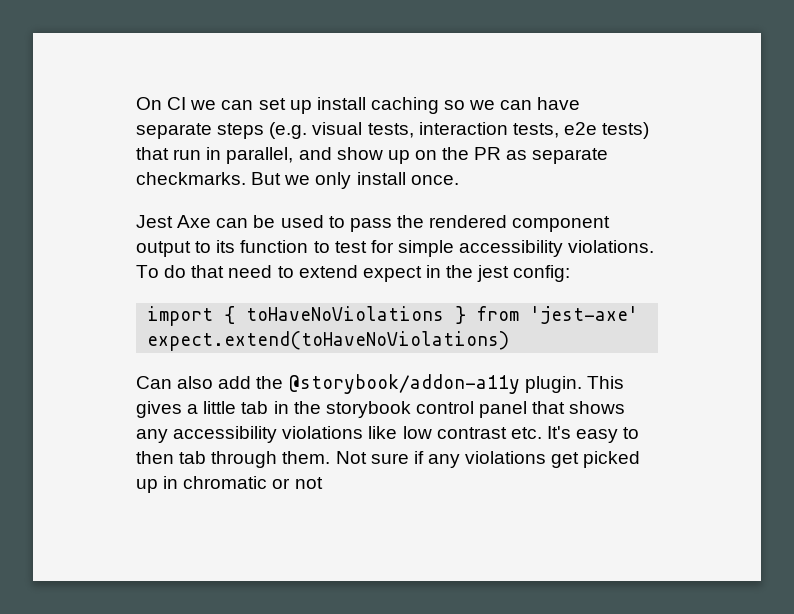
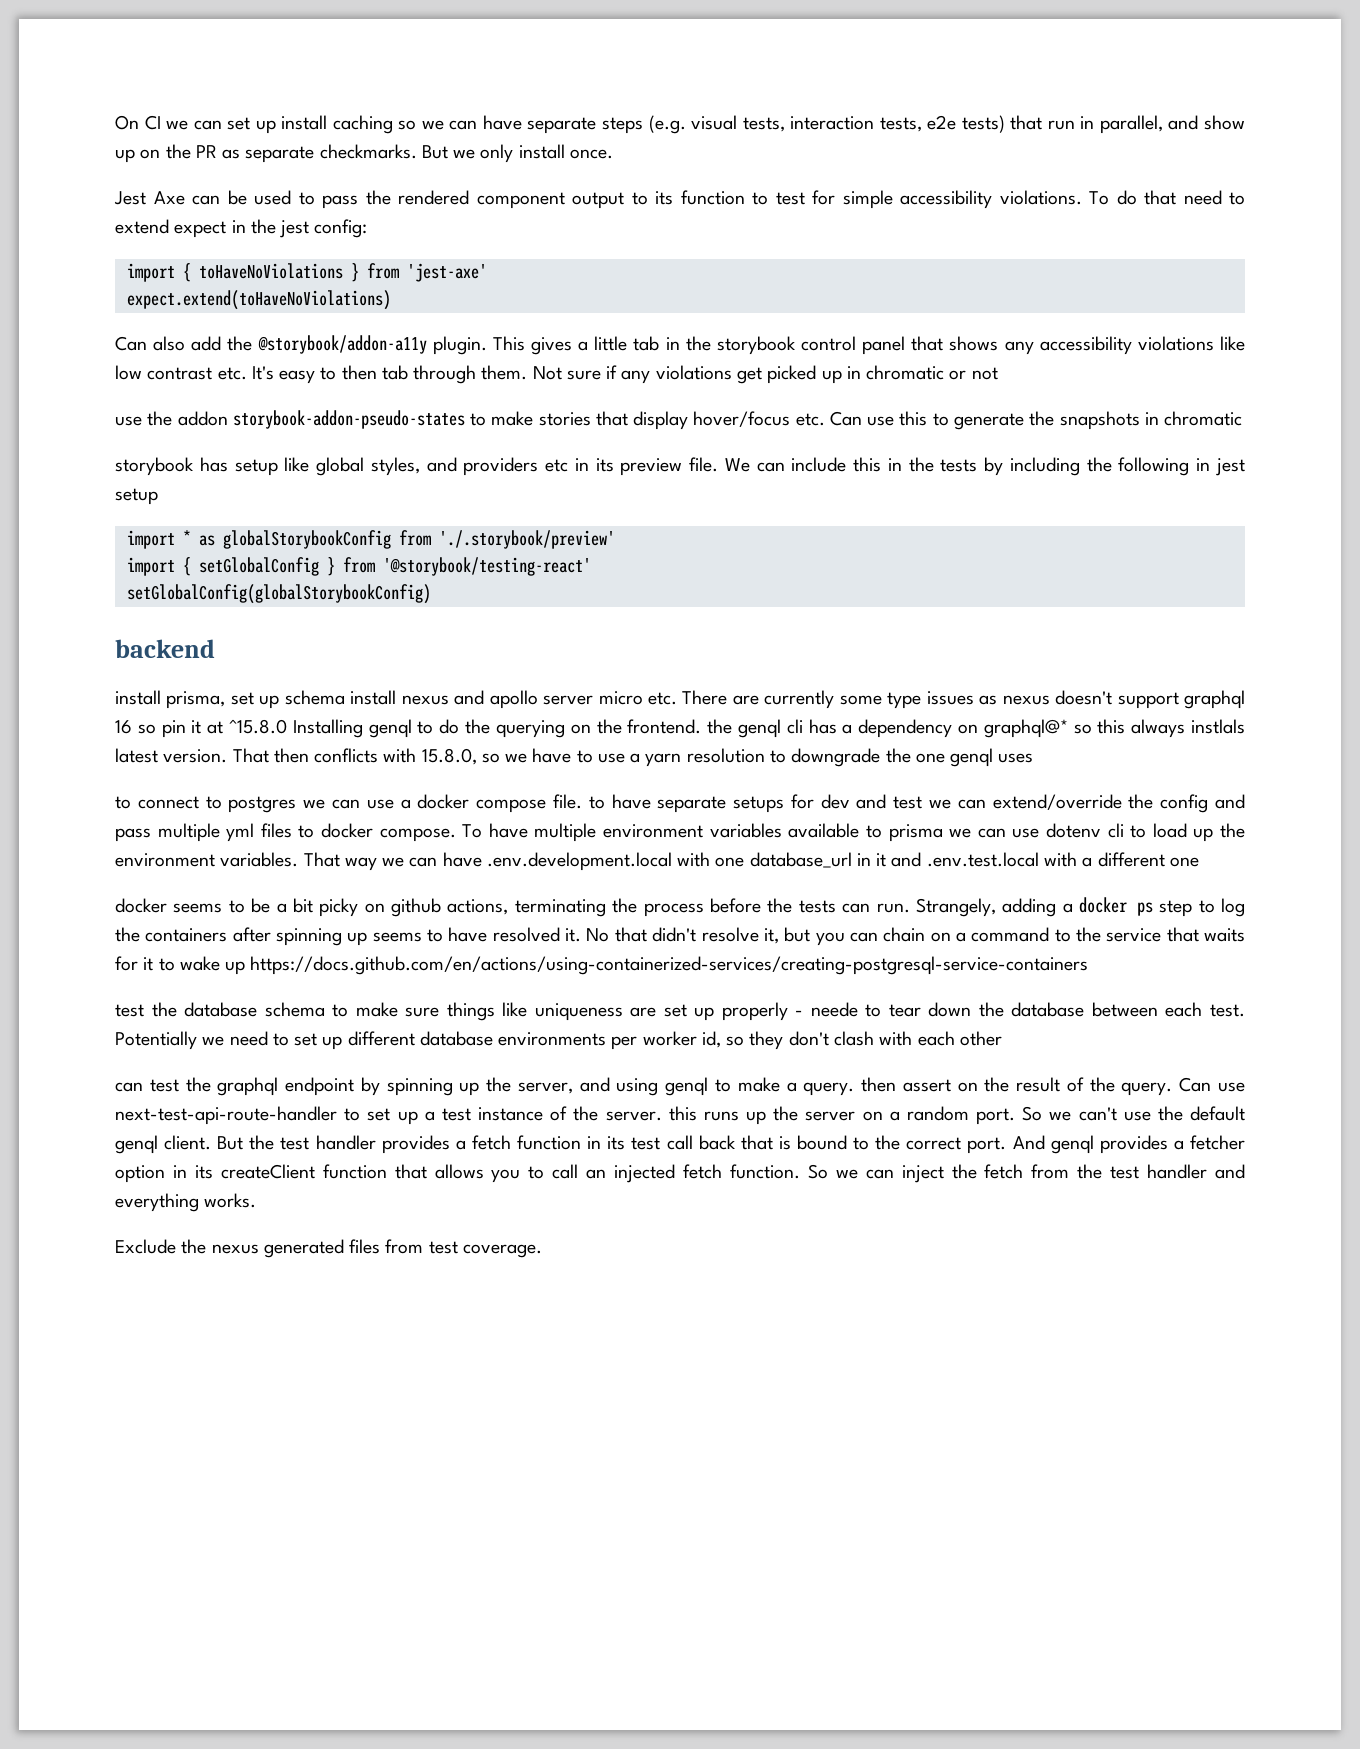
(323, 483) none -> [115,410,1243,430] [115,457,1245,476] [115,488,158,505] [126,530,615,549] [126,557,591,576] [126,584,431,604] [115,639,215,658] [115,690,1246,709] [115,719,1245,738] [115,748,1034,767] [115,794,1245,813] [115,823,1245,842] [115,852,1199,871] [115,897,1246,917] [115,927,1245,946] [115,956,1089,975] [115,1002,1245,1021] [115,1031,1002,1050] [115,1077,1245,1096] [115,1106,1245,1125] [115,1135,1245,1154] [115,1164,1245,1183] [115,1193,257,1212] [115,1239,542,1258] // use the addon storybook-addon-pseudo-states to make stories that display hover/focus etc. Can use this to generate the snapshots in chromatic // storybook has setup like global styles, and providers etc in its preview file. We can include this in the tests by including the following in jest setup // import * as globalStorybookConfig from './.storybook/preview' // import { setGlobalConfig } from '@storybook/testing-react' // setGlobalConfig(globalStorybookConfig) // backend // install prisma, set up schema install nexus and apollo server micro etc. There are currently some type issues as nexus doesn't support graphql 16 so pin it at ^15.8.0 Installing genql to do the querying on the frontend. the genql cli has a dependency on graphql@* so this always instlals latest version. That then conflicts with 15.8.0, so we have to use a yarn resolution to downgrade the one genql uses // to connect to postgres we can use a docker compose file. to have separate setups for dev and test we can extend/override the config and pass multiple yml files to docker compose. To have multiple environment variables available to prisma we can use dotenv cli to load up the environment variables. That way we can have .env.development.local with one database_url in it and .env.test.local with a different one // docker seems to be a bit picky on github actions, terminating the process before the tests can run. Strangely, adding a docker ps step to log the containers after spinning up seems to have resolved it. No that didn't resolve it, but you can chain on a command to the service that waits for it to wake up https://docs.github.com/en/actions/using-containerized-services/creating-postgresql-service-containers // test the database schema to make sure things like uniqueness are set up properly - neede to tear down the database between each test. Potentially we need to set up different database environments per worker id, so they don't clash with each other // can test the graphql endpoint by spinning up the server, and using genql to make a query. then assert on the result of the query. Can use next-test-api-route-handler to set up a test instance of the server. this runs up the server on a random port. So we can't use the default genql client. But the test handler provides a fetch function in its test call back that is bound to the correct port. And genql provides a fetcher option in its createClient function that allows you to call an injected fetch function. So we can inject the fetch from the test handler and everything works. // Exclude the nexus generated files from test coverage.

